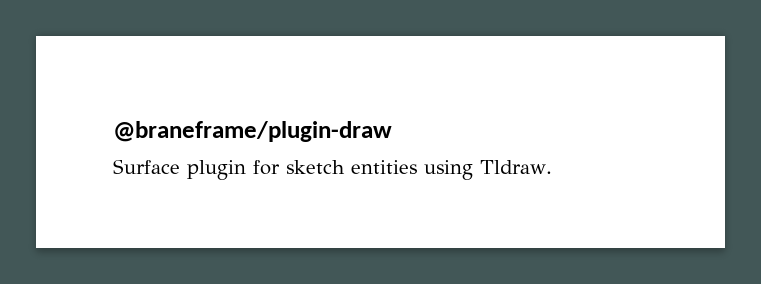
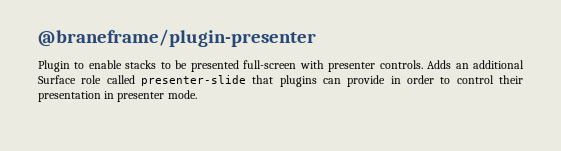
[113,121,392,142] [113,159,552,180] @braneframe/plugin-draw // Surface plugin for sketch entities using Tldraw. -> [38,29,316,47] [38,60,524,72] [38,75,523,87] [38,90,197,102] @braneframe/plugin-presenter // Plugin to enable stacks to be presented full-screen with presenter controls. Adds an additional Surface role called presenter-slide that plugins can provide in order to control their presentation in presenter mode.

